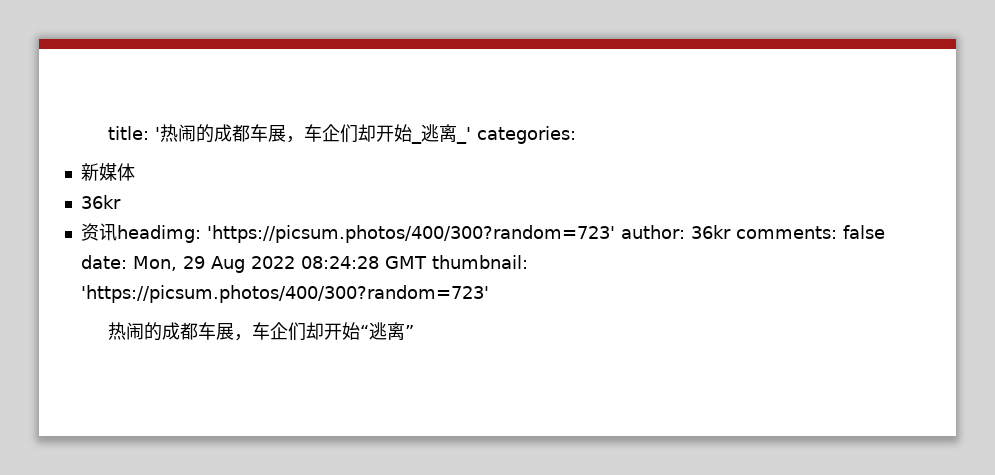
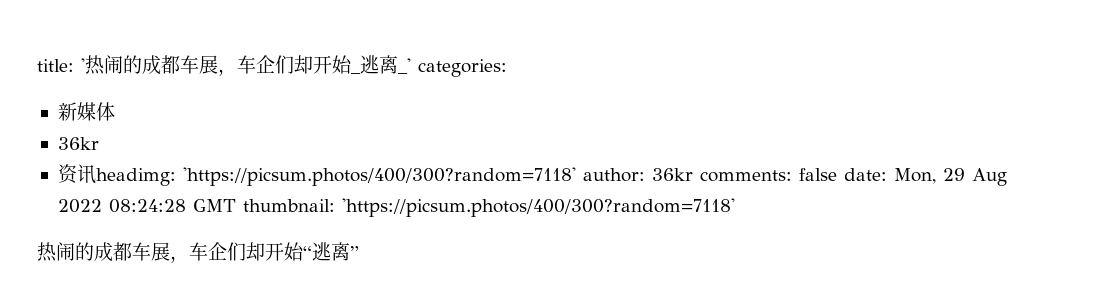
[206,225,615,243] 'https://picsum.photos/400/300?random=723' -> [182,167,576,186] 'https://picsum.photos/400/300?random=7118'
[80,285,489,303] 'https://picsum.photos/400/300?random=723' -> [341,198,735,217] 'https://picsum.photos/400/300?random=7118'

